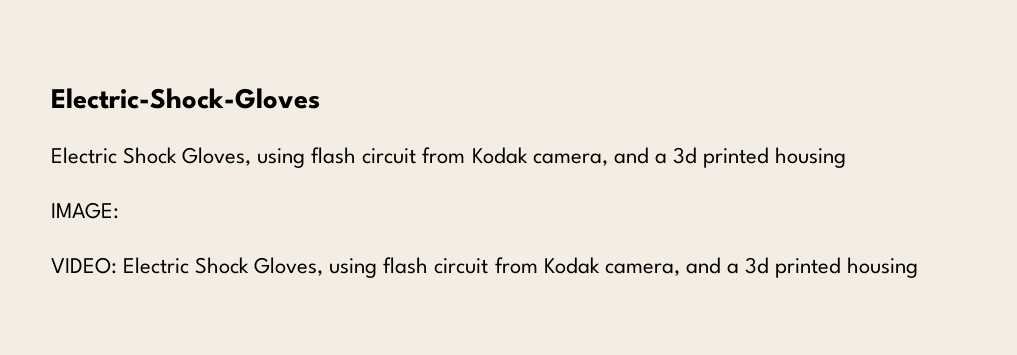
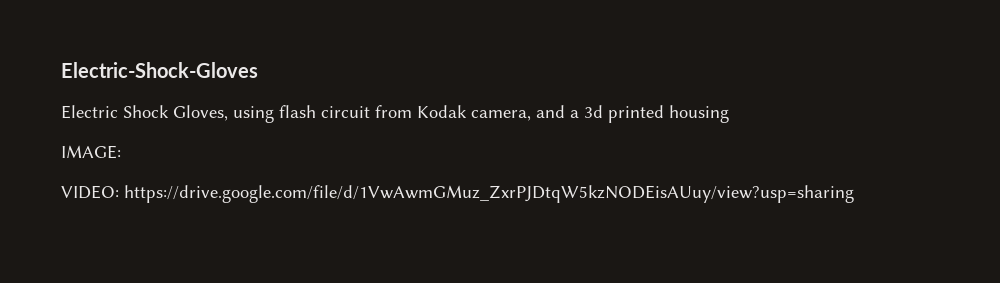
[123,257,919,278] Electric Shock Gloves, using flash circuit from Kodak camera, and a 3d printed housing -> [124,185,854,203] https://drive.google.com/file/d/1VwAwmGMuz_ZxrPJDtqW5kzNODEisAUuy/view?usp=sharing

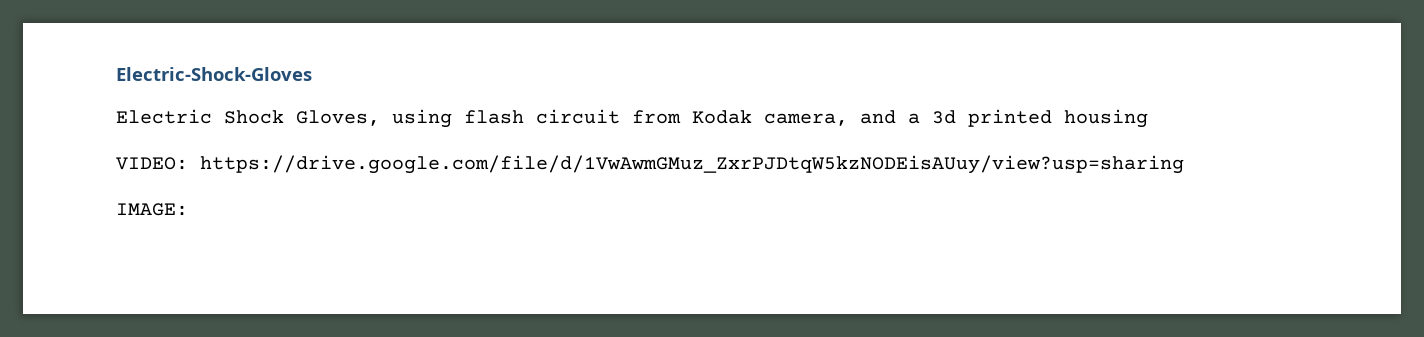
[61,145,121,159] // IMAGE: -> (1148, 118) none
(854, 194) none -> [116,203,188,216] // IMAGE:

